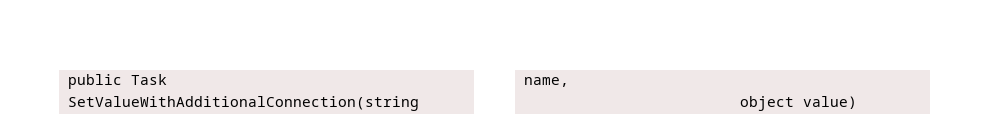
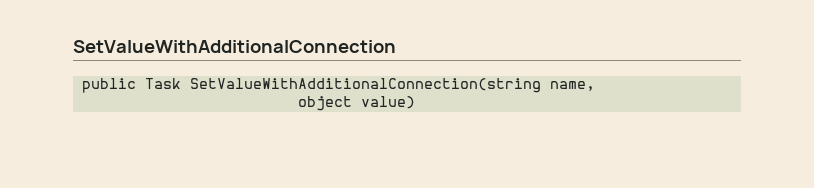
(68, 81) none -> [73,40,396,53] SetValueWithAdditionalConnection //

